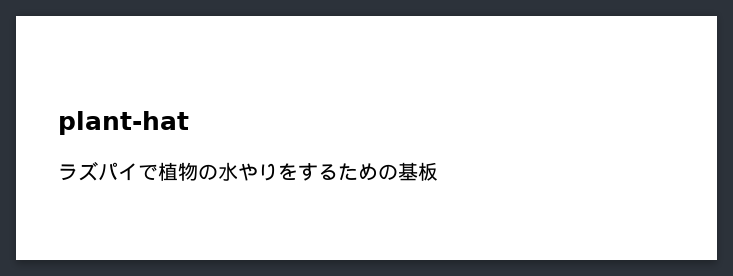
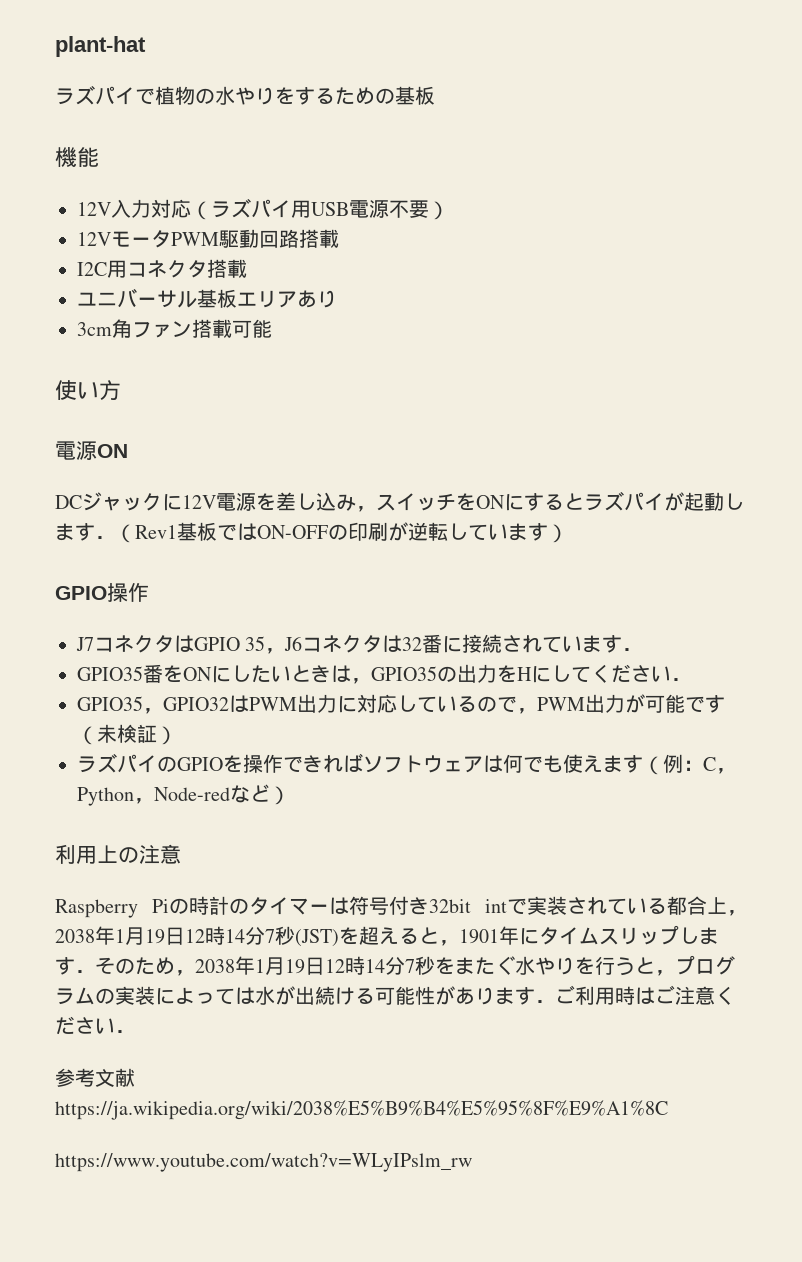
(438, 171) none -> [55,147,99,167] [77,198,449,220] [77,229,339,248] [77,259,247,278] [77,288,337,308] [77,319,272,338] [55,380,121,400] [55,441,128,460] [55,491,744,512] [55,522,568,543] [55,583,149,602] [76,634,643,654] [77,664,691,684] [77,694,725,714] [77,724,177,745] [77,753,736,775] [77,784,290,806] [55,844,181,864] [55,896,747,918] [55,925,719,947] [55,955,735,976] [55,985,735,1005] [55,1016,135,1035] [55,1068,135,1087] [55,1100,668,1120] [55,1153,472,1172] // 機能 // 12V入力対応（ラズパイ用USB電源不要） // 12VモータPWM駆動回路搭載 // I2C用コネクタ搭載 // ユニバーサル基板エリアあり // 3cm角ファン搭載可能 // 使い方 // 電源ON // DCジャックに12V電源を差し込み，スイッチをONにするとラズパイが起動します．（Rev1基板ではON-OFFの印刷が逆転しています） // GPIO操作 // J7コネクタはGPIO 35，J6コネクタは32番に接続されています． // GPIO35番をONにしたいときは，GPIO35の出力をHにしてください． // GPIO35，GPIO32はPWM出力に対応しているので，PWM出力が可能です（未検証） // ラズパイのGPIOを操作できればソフトウェアは何でも使えます（例：C，Python，Node-redなど） // 利用上の注意 // Raspberry Piの時計のタイマーは符号付き32bit intで実装されている都合上，2038年1月19日12時14分7秒(JST)を超えると，1901年にタイムスリップします．そのため，2038年1月19日12時14分7秒をまたぐ水やりを行うと，プログラムの実装によっては水が出続ける可能性があります．ご利用時はご注意ください． // 参考文献https://ja.wikipedia.org/wiki/2038%E5%B9%B4%E5%95%8F%E9%A1%8C // https://www.youtube.com/watch?v=WLyIPslm_rw

